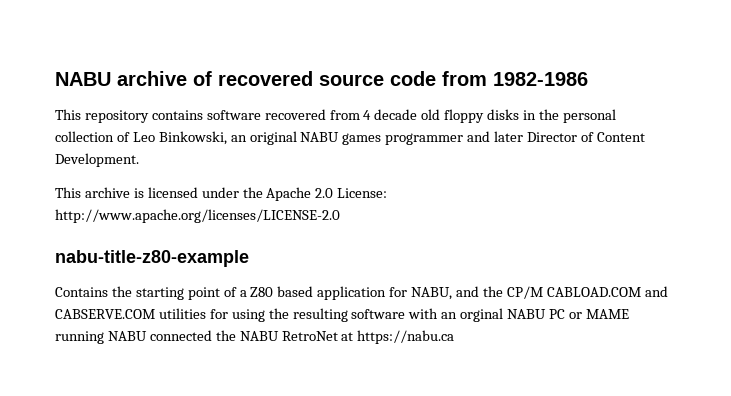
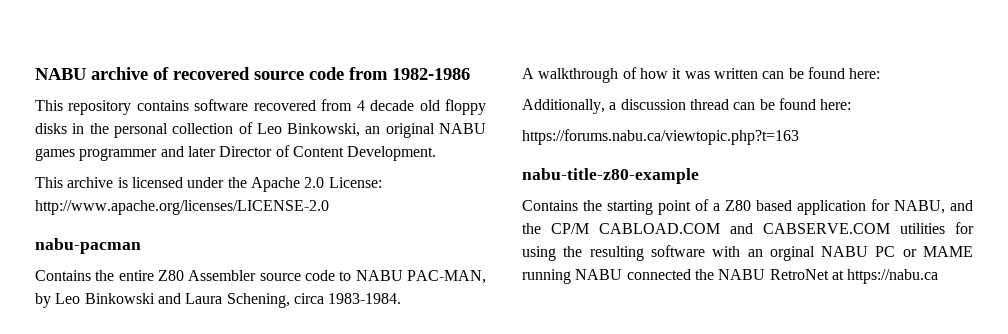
(340, 216) none -> [35,238,141,254] [35,270,486,284] [35,293,402,308] [522,67,881,83] [522,98,852,114] [522,129,799,145] // nabu-pacman // Contains the entire Z80 Assembler source code to NABU PAC-MAN, by Leo Binkowski and Laura Schening, circa 1983-1984. // A walkthrough of how it was written can be found here: // Additionally, a discussion thread can be found here: // https://forums.nabu.ca/viewtopic.php?t=163

